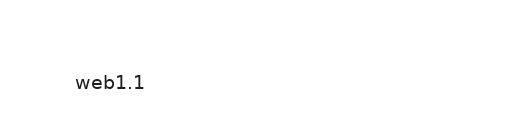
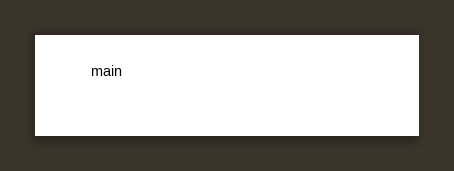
[75,75,145,89] web1.1 -> [91,65,122,76] main

